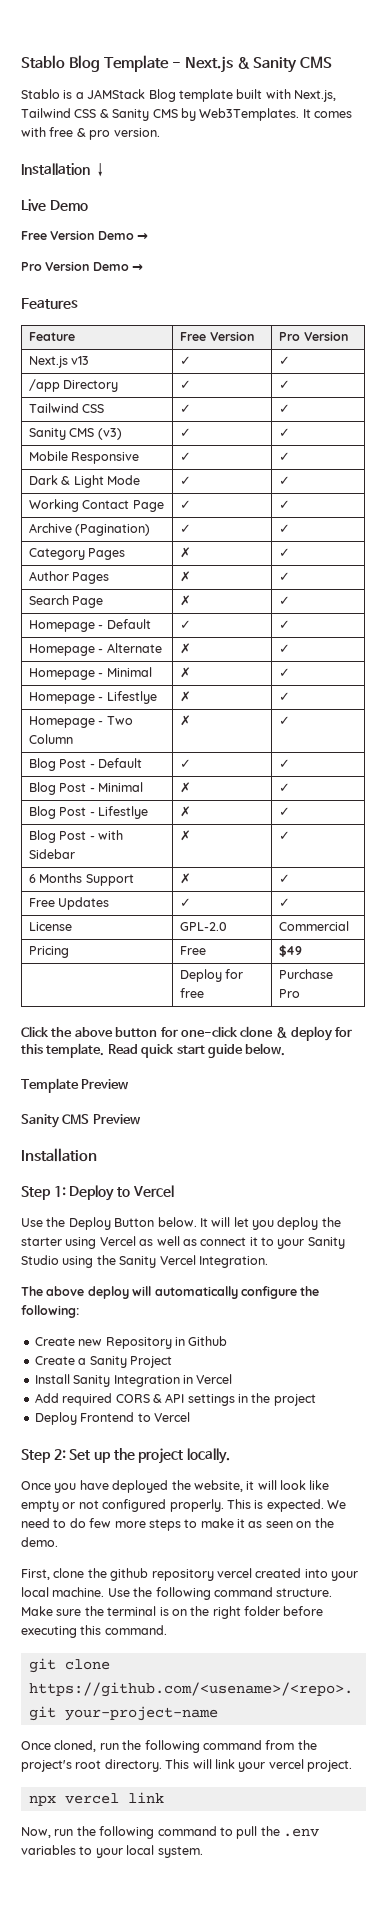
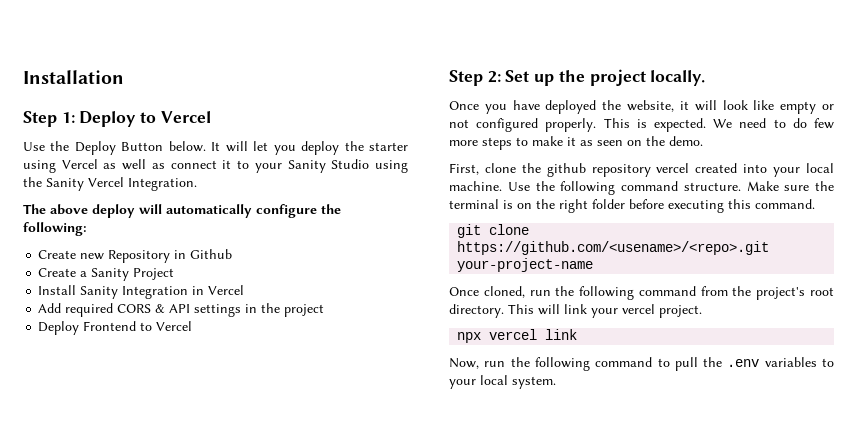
[21,55,333,73] [21,89,336,102] [21,108,352,121] [21,127,160,140] [21,163,106,177] [21,199,88,211] [21,230,149,240] [21,261,144,271] [21,298,78,309] [28,332,75,341] [179,331,254,341] [278,331,348,341] [28,356,90,368] [179,356,191,365] [278,356,290,365] [28,379,119,392] [179,380,191,389] [278,380,290,389] [28,403,105,413] [179,404,191,413] [278,404,290,413] [28,428,122,440] [179,428,191,437] [278,428,290,437] [28,451,140,464] [179,452,191,461] [278,452,290,461] [28,475,140,488] [179,476,191,485] [278,476,290,485] [28,499,164,512] [179,500,191,509] [278,500,290,509] [28,523,151,536] [179,524,191,533] [278,524,290,533] [28,548,126,560] [179,547,191,558] [278,548,290,557] [28,571,110,584] [179,571,191,582] [278,572,290,581] [28,595,104,608] [179,595,191,606] [278,596,290,605] [28,619,151,632] [179,620,191,629] [278,620,290,629] [28,643,162,656] [179,643,191,654] [278,644,290,653] [28,667,152,680] [179,667,191,678] [278,668,290,677] [28,691,157,704] [179,691,191,702] [278,692,290,701] [28,716,133,728] [28,734,73,744] [179,715,191,726] [278,716,290,725] [28,758,142,771] [179,759,191,768] [278,759,290,768] [28,782,143,795] [179,782,191,793] [278,783,290,792] [28,806,148,819] [179,806,191,817] [278,807,290,816] [28,830,123,843] [28,849,75,859] [179,830,191,841] [278,831,290,840] [28,873,134,886] [179,873,191,884] [278,874,290,883] [28,897,110,910] [179,898,191,907] [278,898,290,907] [28,922,72,931] [179,922,227,931] [278,921,349,931] [28,946,69,958] [179,946,206,955] [278,945,302,957] [179,969,244,982] [179,988,204,998] [278,969,333,979] [278,989,300,998] [21,1026,353,1041] [21,1043,286,1058] [21,1078,130,1093] [21,1114,141,1128] Stablo Blog Template - Next.js & Sanity CMS // Stablo is a JAMStack Blog template built with Next.js, Tailwind CSS & Sanity CMS by Web3Templates. It comes with free & pro version. // Installation ↓ // Live Demo // Free Version Demo → // Pro Version Demo → // Features // Feature | Free Version | Pro Version // Next.js v13 | ✓ | ✓ // /app Directory | ✓ | ✓ // Tailwind CSS | ✓ | ✓ // Sanity CMS (v3) | ✓ | ✓ // Mobile Responsive | ✓ | ✓ // Dark & Light Mode | ✓ | ✓ // Working Contact Page | ✓ | ✓ // Archive (Pagination) | ✓ | ✓ // Category Pages | ✗ | ✓ // Author Pages | ✗ | ✓ // Search Page | ✗ | ✓ // Homepage - Default | ✓ | ✓ // Homepage - Alternate | ✗ | ✓ // Homepage - Minimal | ✗ | ✓ // Homepage - Lifestlye | ✗ | ✓ // Homepage - Two Column | ✗ | ✓ // Blog Post - Default | ✓ | ✓ // Blog Post - Minimal | ✗ | ✓ // Blog Post - Lifestlye | ✗ | ✓ // Blog Post - with Sidebar | ✗ | ✓ // 6 Months Support | ✗ | ✓ // Free Updates | ✓ | ✓ // License | GPL-2.0 | Commercial // Pricing | Free | $49 // | Deploy for free | Purchase Pro // Click the above button for one-click clone & deploy for this template. Read quick start guide below. // Template Preview // Sanity CMS Preview // -> (23, 77) none

